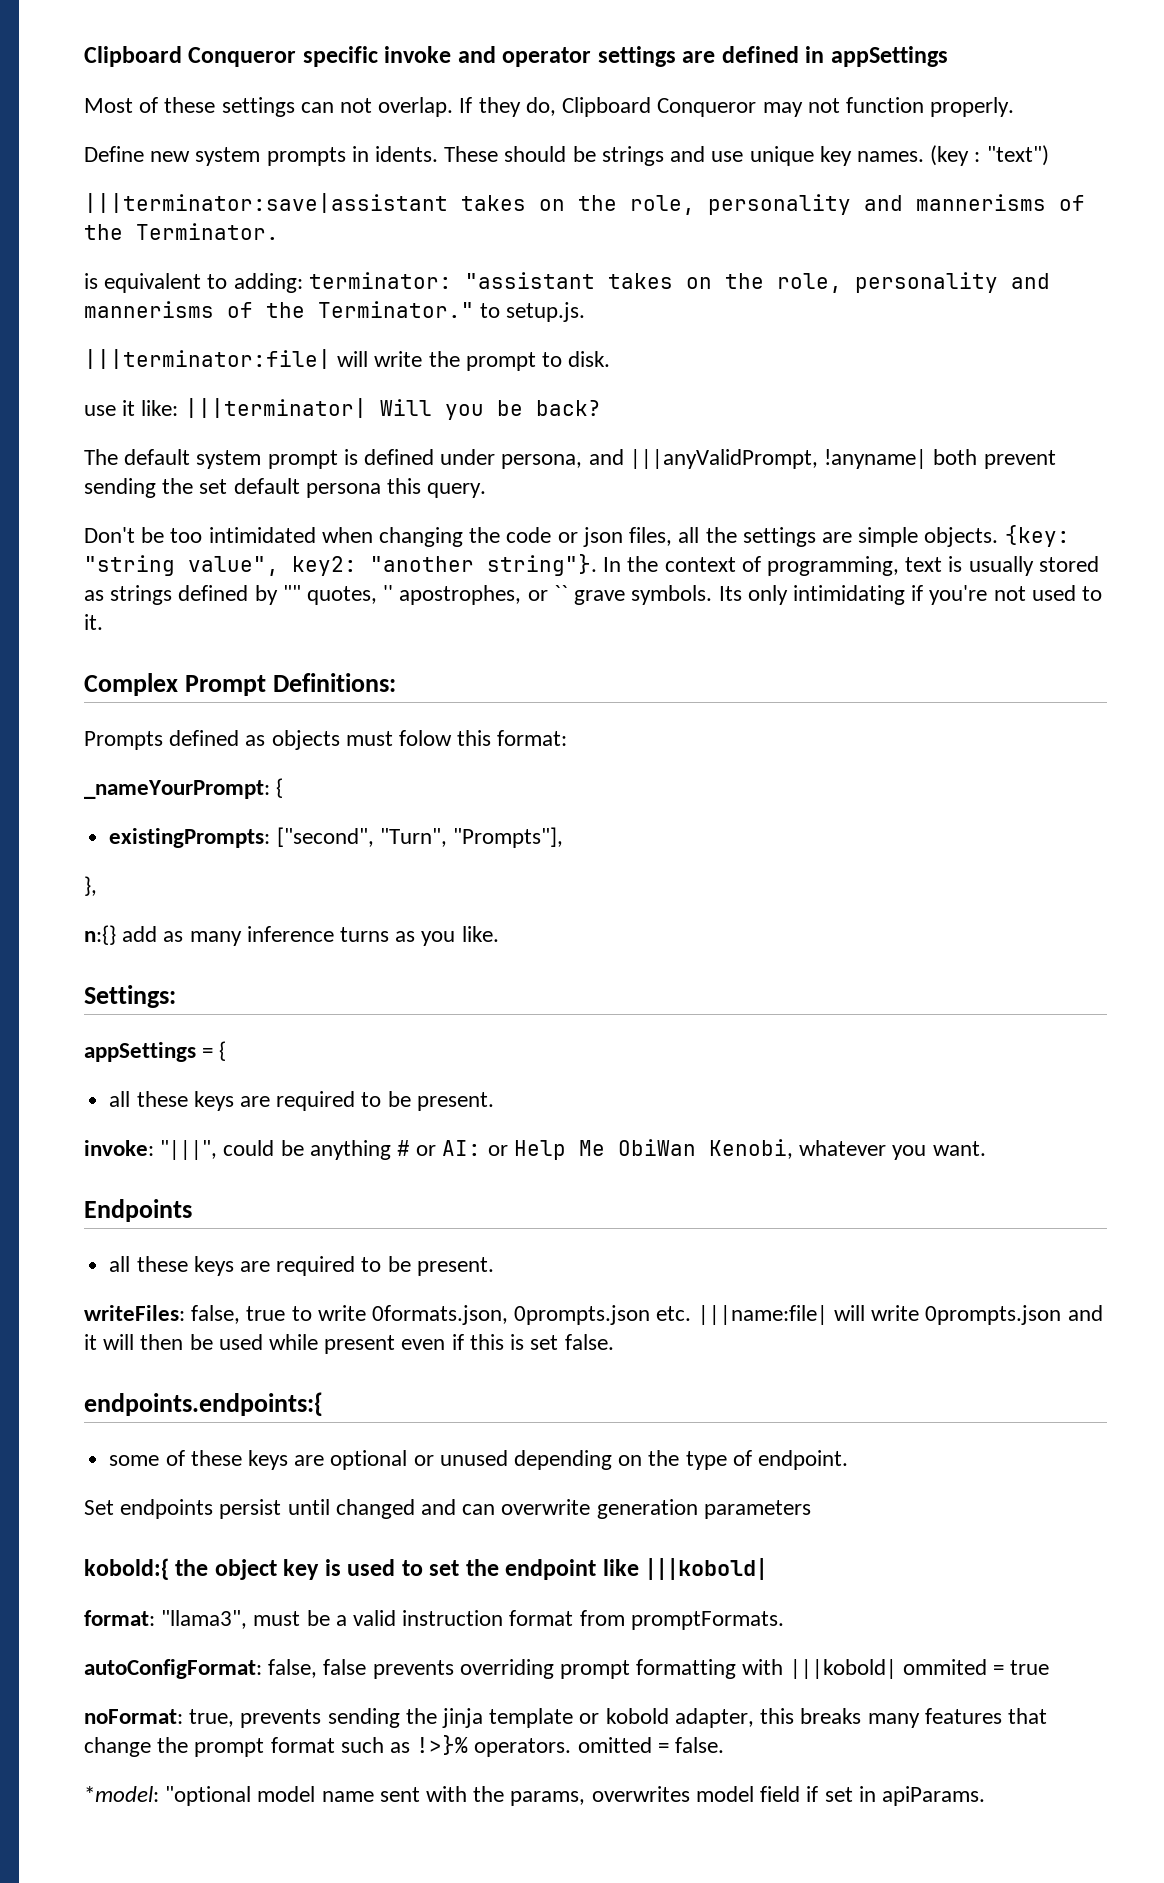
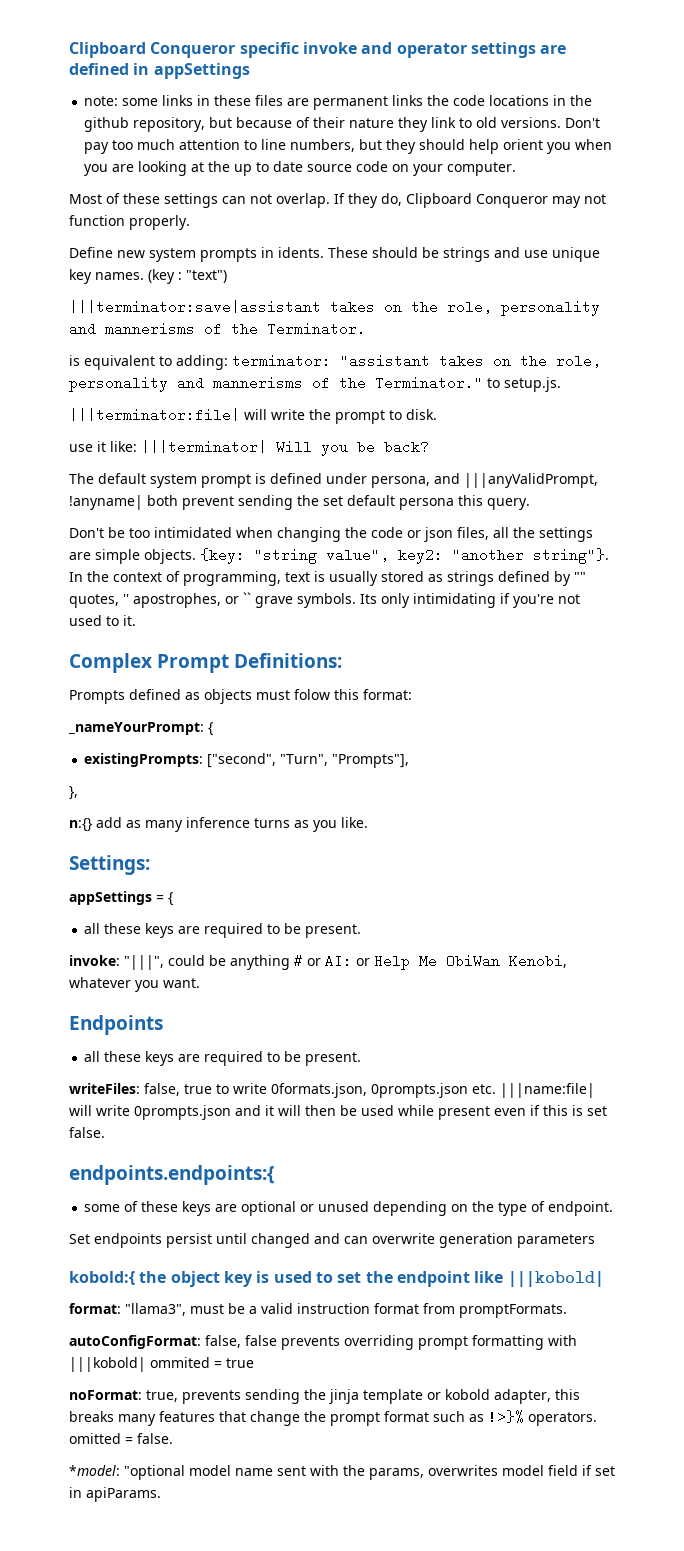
(948, 56) none -> [84,95,593,110] [84,117,601,132] [84,139,613,154] [84,161,517,176] // note: some links in these files are permanent links the code locations in the github repository, but because of their nature they link to old versions. Don't pay too much attention to line numbers, but they should help orient you when you are looking at the up to date source code on your computer.

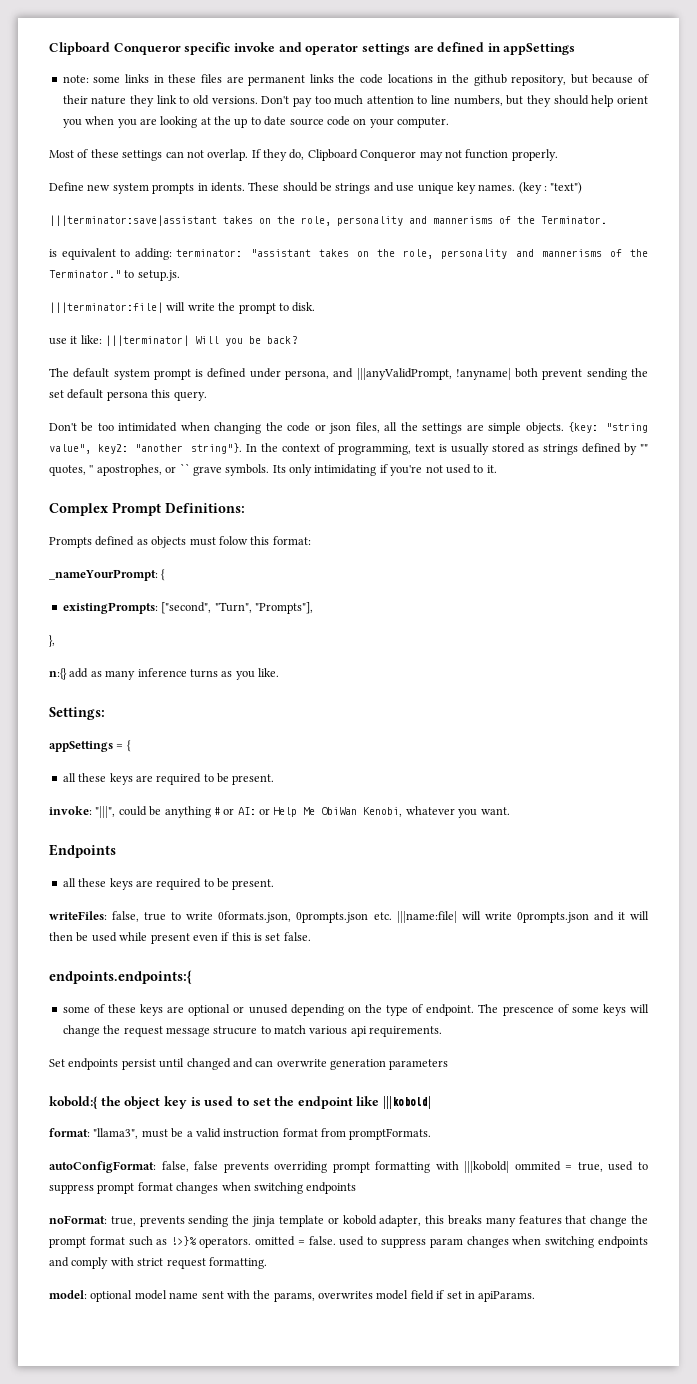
(614, 1208) none -> [478,1004,649,1016] [62,1025,443,1037] The prescence of some keys will change the request message strucure to match various api requirements.
[226,1358,254,1368] true -> [577,1161,649,1172] [49,1182,357,1194] true, used to suppress prompt format changes when switching endpoints
[69,1465,185,1480] // *model: "optional -> [339,1236,648,1248] [49,1257,267,1269] [49,1290,133,1302] used to suppress param changes when switching endpoints and comply with strict request formatting. // model: optional

